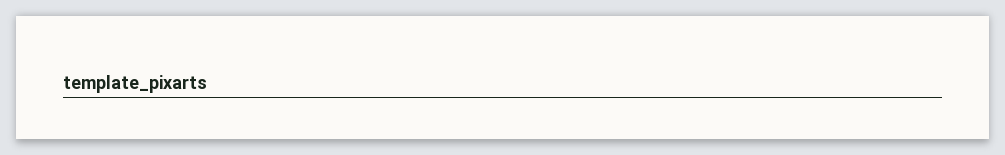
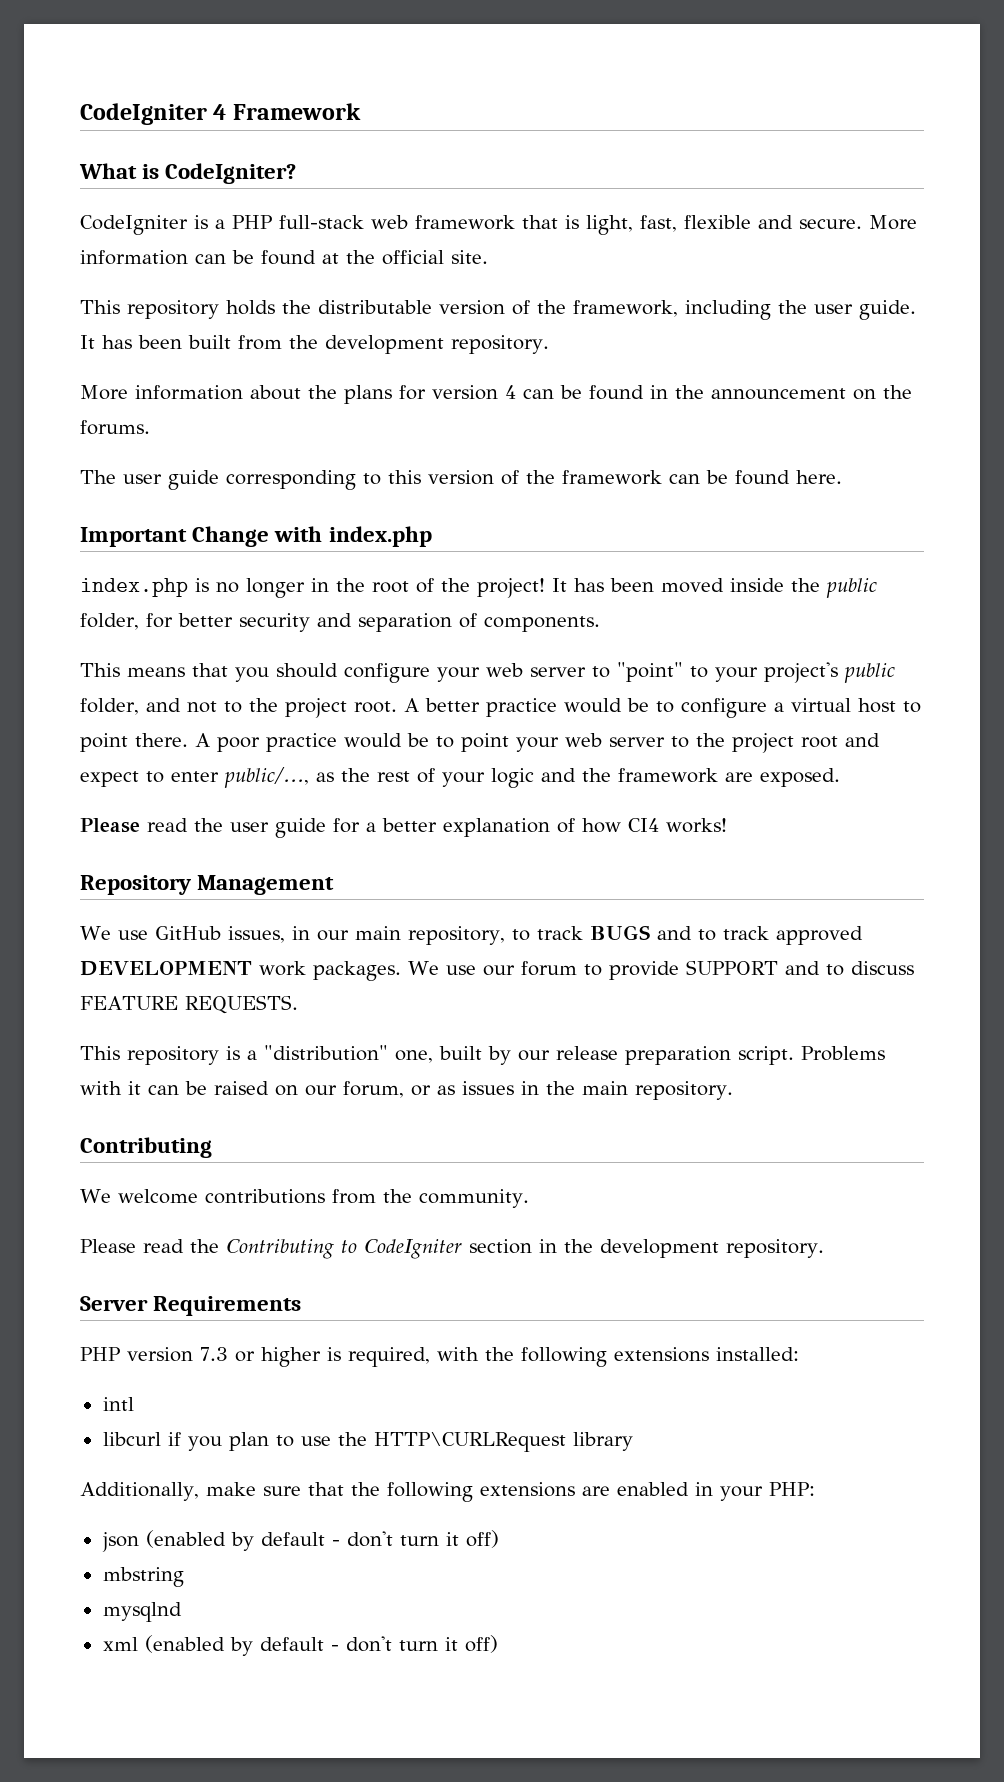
[63,75,207,93] template_pixarts -> [80,103,361,125] [79,163,297,184] [80,215,917,235] [80,250,488,265] [80,300,916,320] [80,335,549,354] [80,385,912,404] [80,420,150,435] [80,470,842,490] [80,526,432,547] [80,578,877,598] [80,613,600,632] [80,662,895,683] [80,698,921,718] [80,733,880,753] [80,767,840,788] [80,818,727,838] [80,875,335,895] [80,925,863,945] [80,960,914,981] [80,995,298,1014] [80,1045,885,1065] [80,1081,733,1100] [80,1137,212,1158] [80,1189,529,1208] [80,1239,824,1259] [80,1296,302,1316] [80,1347,799,1367] [102,1397,134,1411] [102,1432,633,1452] [80,1482,815,1502] [101,1530,499,1552] [102,1567,184,1587] [102,1602,182,1622] [102,1635,498,1656] CodeIgniter 4 Framework // What is CodeIgniter? // CodeIgniter is a PHP full-stack web framework that is light, fast, flexible and secure. More information can be found at the official site. // This repository holds the distributable version of the framework, including the user guide. It has been built from the development repository. // More information about the plans for version 4 can be found in the announcement on the forums. // The user guide corresponding to this version of the framework can be found here. // Important Change with index.php // index.php is no longer in the root of the project! It has been moved inside the public folder, for better security and separation of components. // This means that you should configure your web server to "point" to your project's public folder, and not to the project root. A better practice would be to configure a virtual host to point there. A poor practice would be to point your web server to the project root and expect to enter public/..., as the rest of your logic and the framework are exposed. // Please read the user guide for a better explanation of how CI4 works! // Repository Management // We use GitHub issues, in our main repository, to track BUGS and to track approved DEVELOPMENT work packages. We use our forum to provide SUPPORT and to discuss FEATURE REQUESTS. // This repository is a "distribution" one, built by our release preparation script. Problems with it can be raised on our forum, or as issues in the main repository. // Contributing // We welcome contributions from the community. // Please read the Contributing to CodeIgniter section in the development repository. // Server Requirements // PHP version 7.3 or higher is required, with the following extensions installed: // intl // libcurl if you plan to use the HTTP\CURLRequest library // Additionally, make sure that the following extensions are enabled in your PHP: // json (enabled by default - don't turn it off) // mbstring // mysqlnd // xml (enabled by default - don't turn it off)

